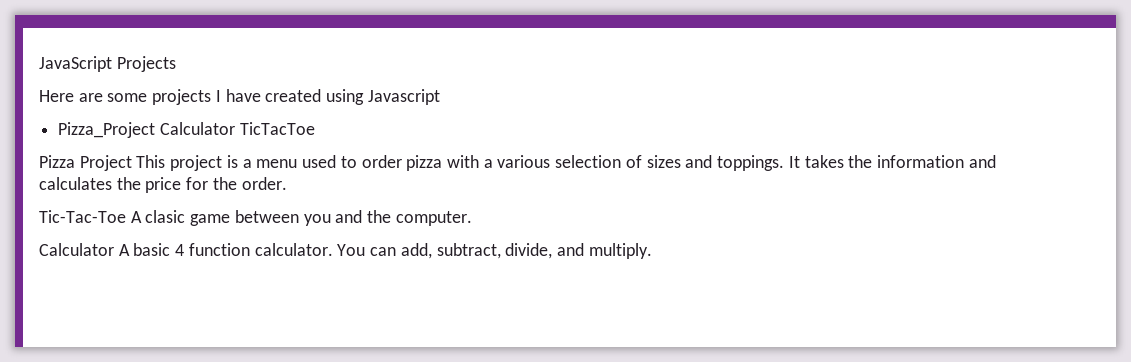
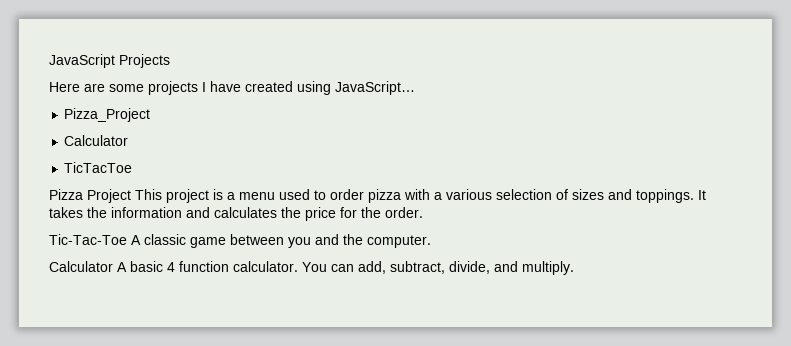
[367,89,440,105] Javascript -> [335,81,415,95] JavaScript…
[159,122,235,135] Calculator -> [64,135,129,146] // Calculator //
[145,210,186,223] clasic -> [144,234,186,245] classic

